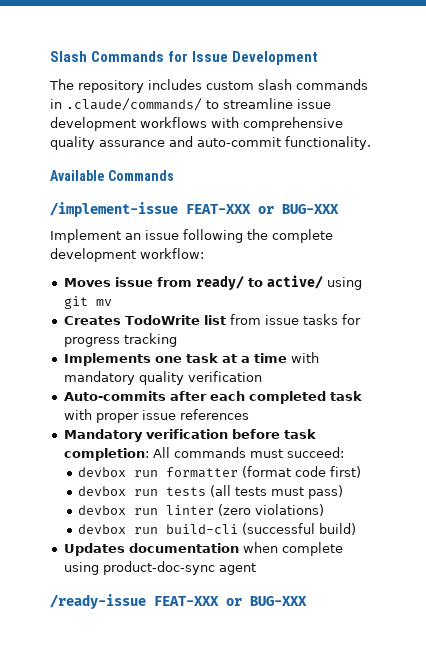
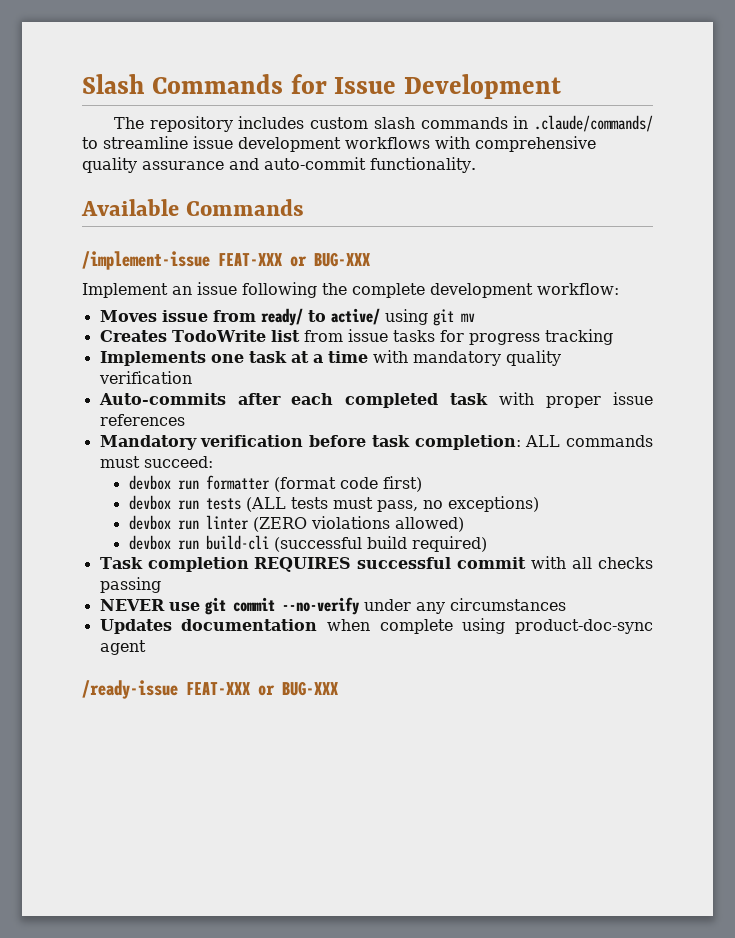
[152,447,170,458] All -> [525,435,561,447] ALL
[209,485,231,497] (all -> [245,497,286,512] (ALL
[307,485,343,499] pass) -> [376,496,539,512] pass, no exceptions)
[217,504,324,516] (zero violations) -> [252,516,464,532] (ZERO violations allowed)
[318,523,356,535] build) -> [366,536,487,552] [99,556,653,572] [99,577,161,593] [99,597,566,615] build required) // Task completion REQUIRES successful commit with all checks passing // NEVER use git commit --no-verify under any circumstances

